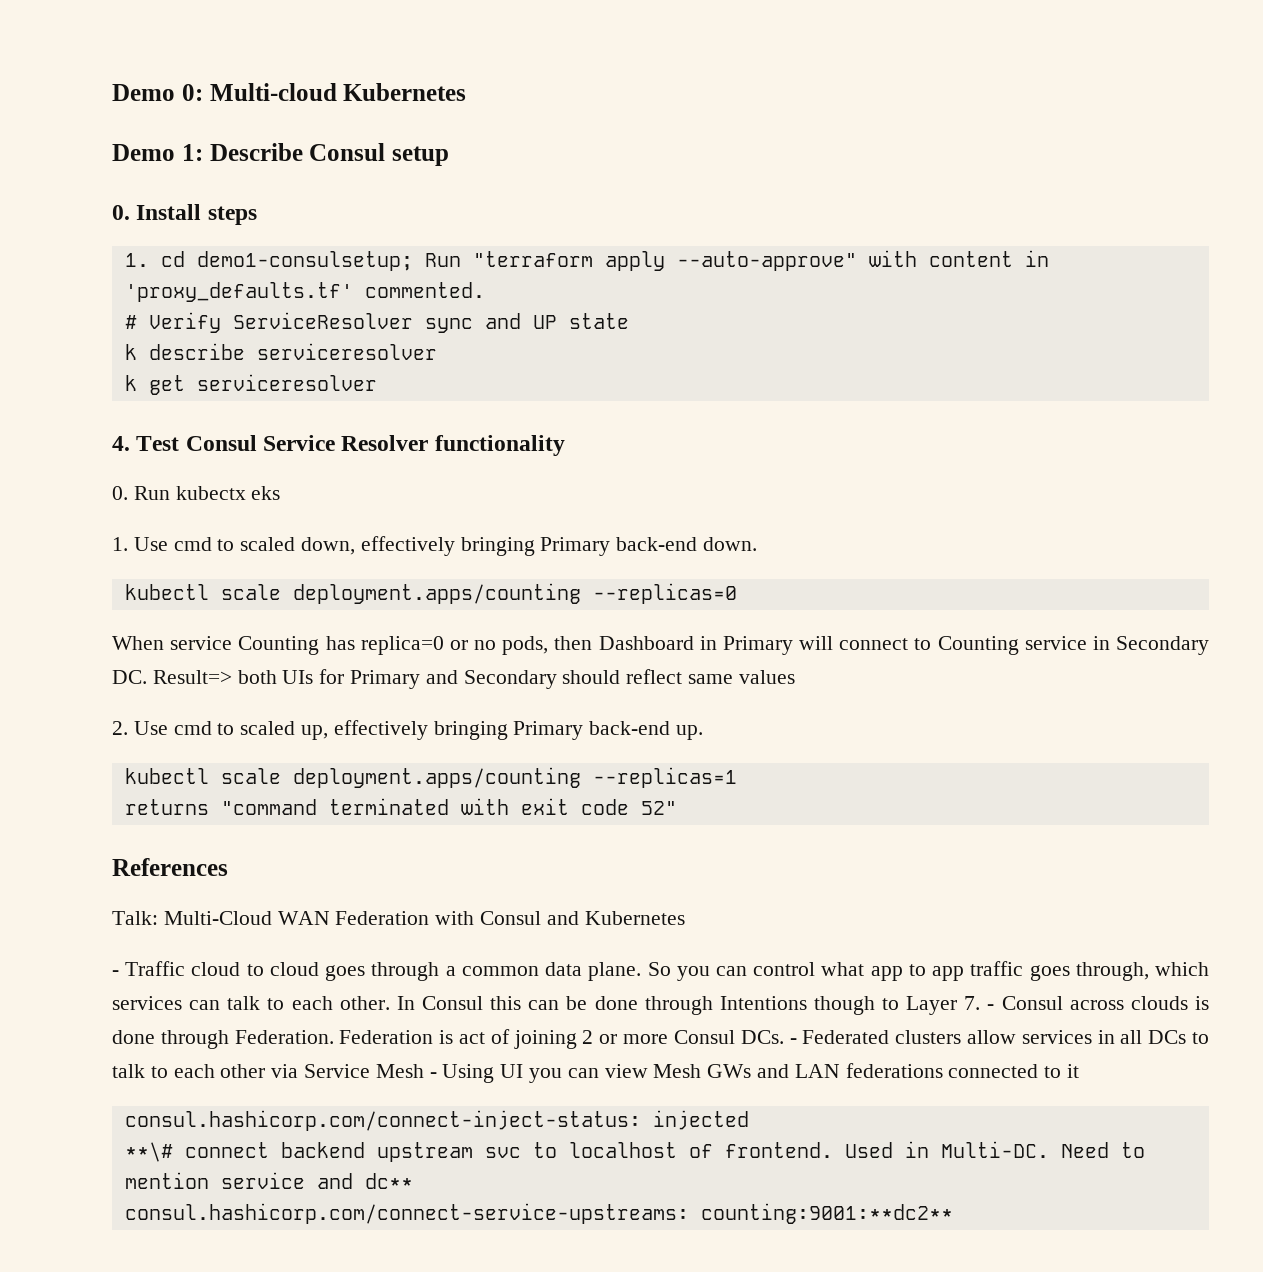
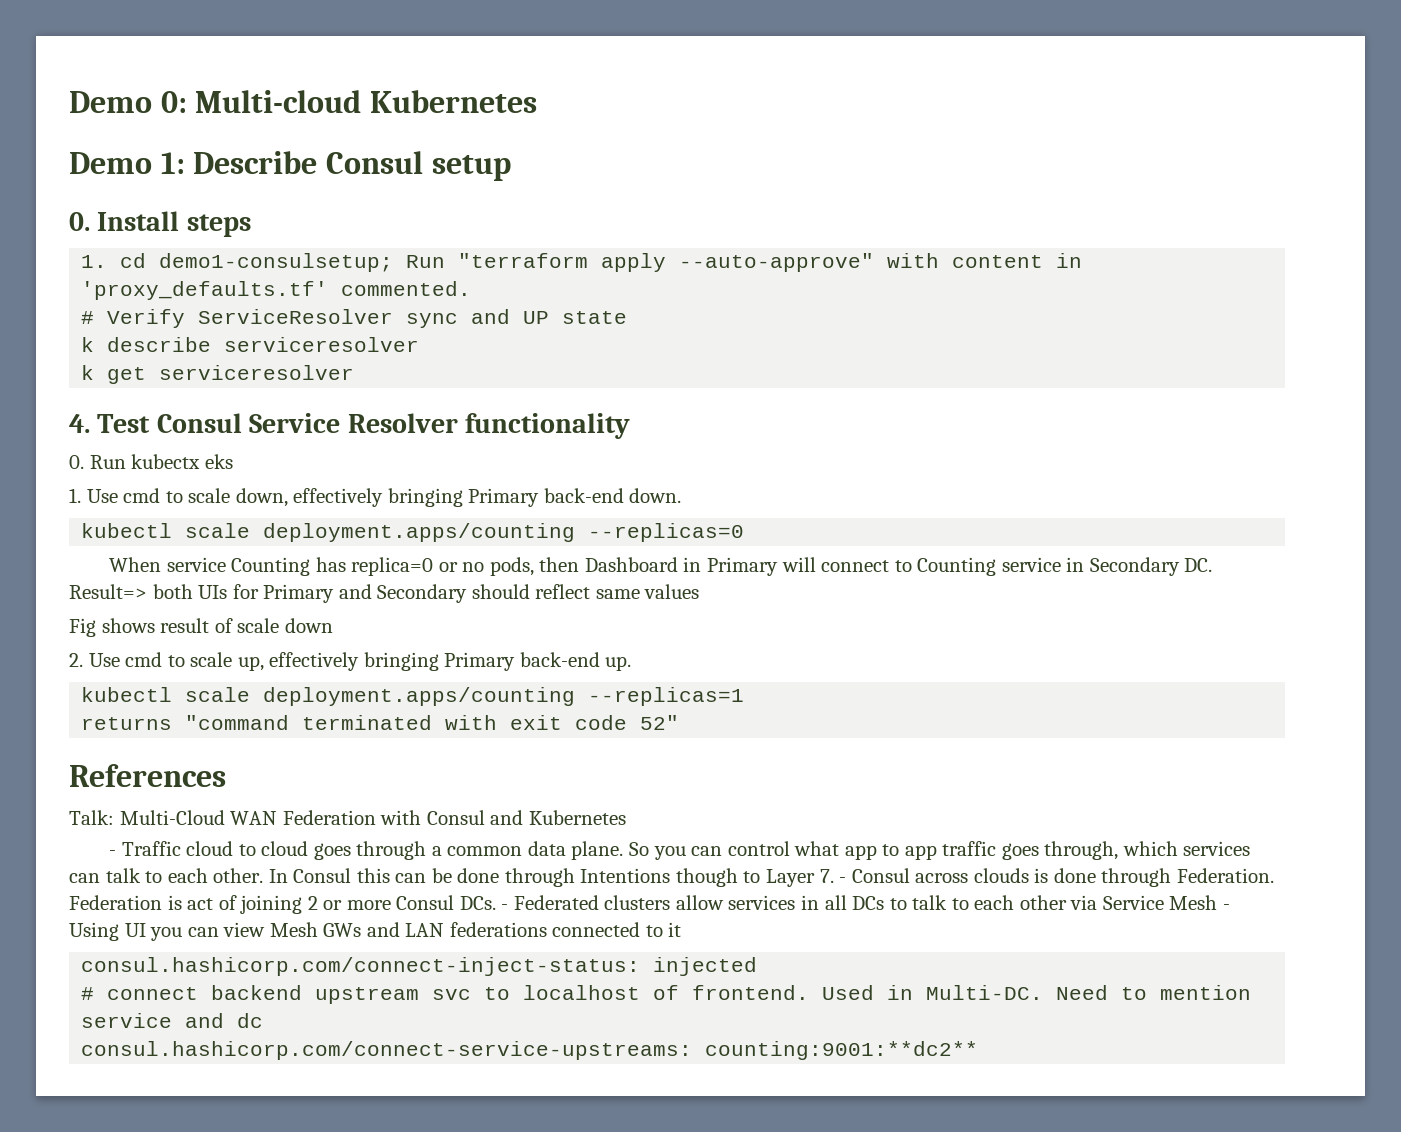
[240,537,296,551] scaled -> [188,488,231,503] scale
(795, 677) none -> [69,618,333,637] // Fig shows result of scale down
[240,721,296,735] scaled -> [190,652,233,667] scale
[124,1142,173,1162] **\# -> [81,987,95,1000] #
[364,1173,413,1189] dc** -> [237,1013,264,1028] dc

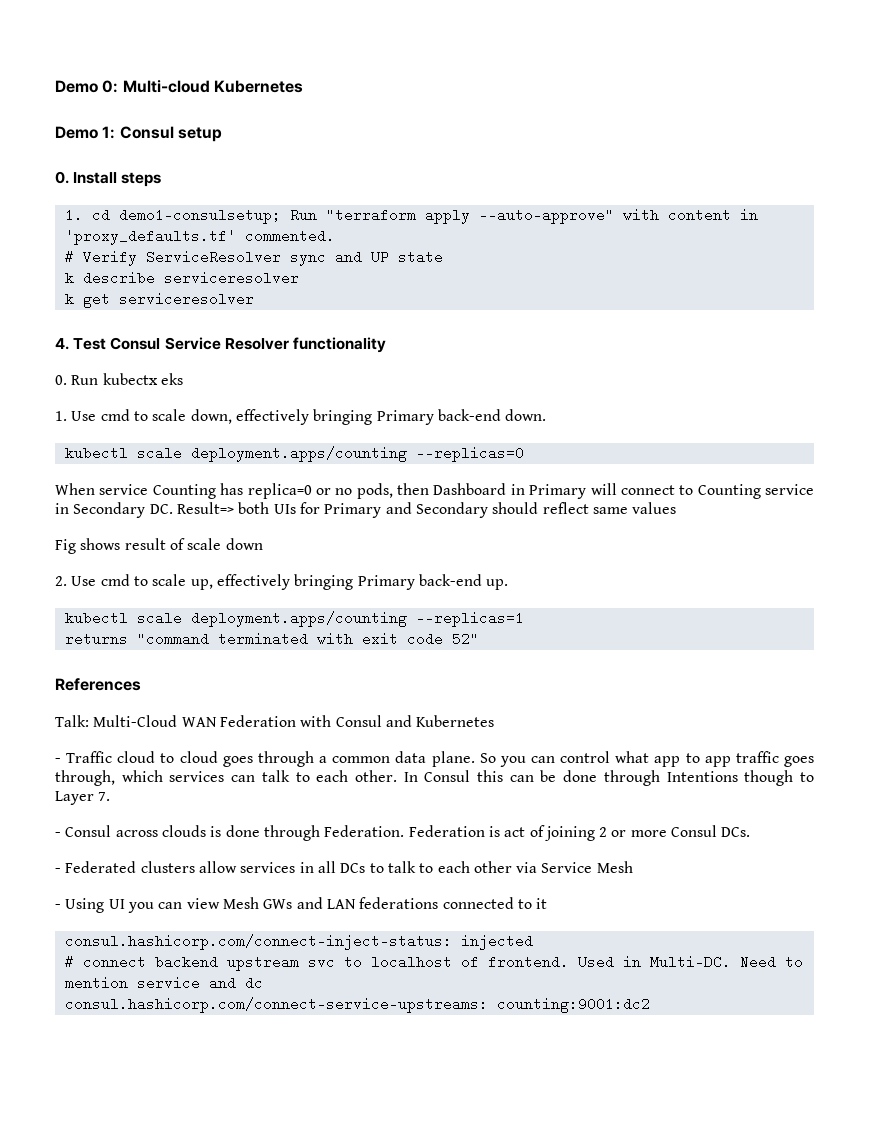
[193,151,318,174] Describe -> (116, 132) none
(834, 876) none -> (111, 796) //
(496, 903) none -> (751, 832) //
(1218, 902) none -> (633, 867) //
[705,1041,979,1060] counting:9001:**dc2** -> [496,997,650,1013] counting:9001:dc2

